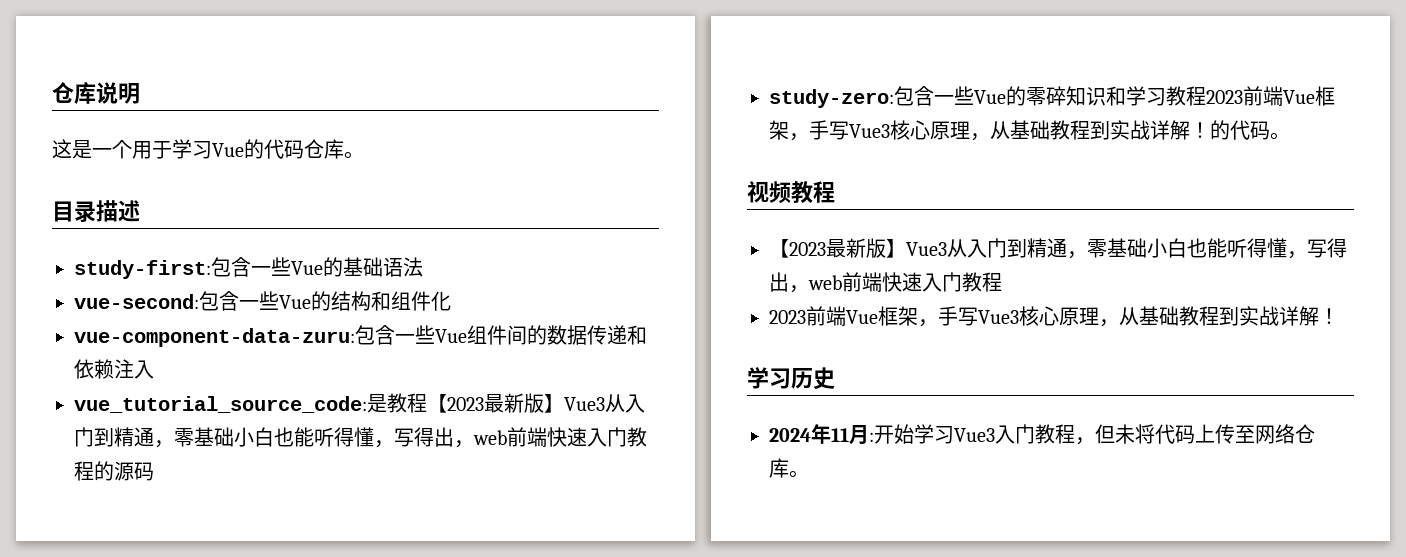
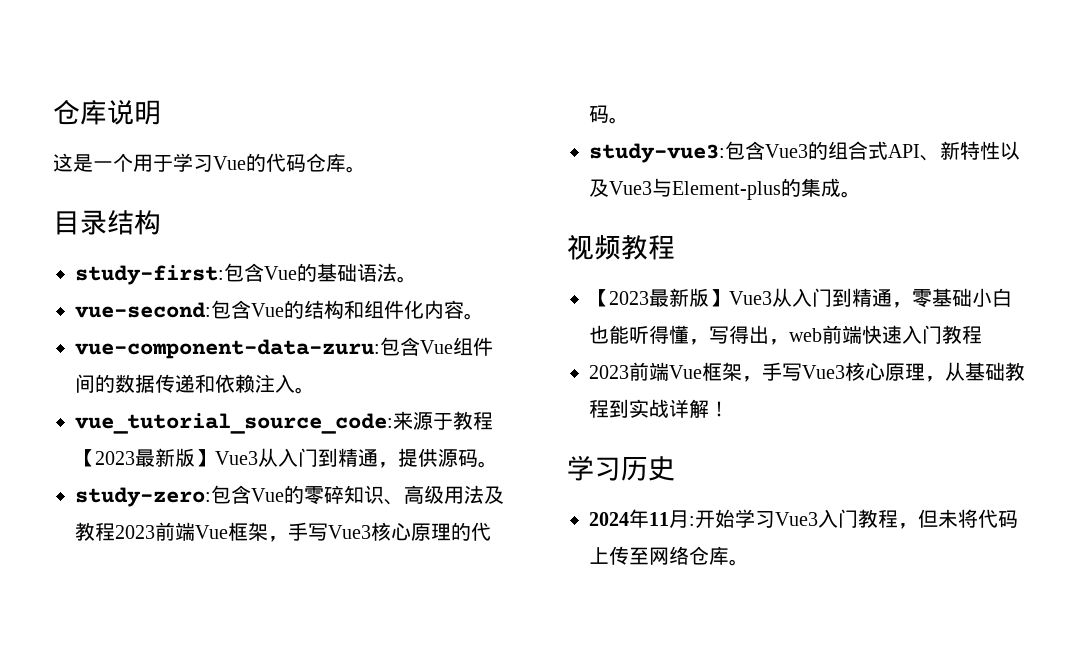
[96,200,140,222] 描述 -> [107,210,161,235] 结构
[251,257,291,276] 一些 -> (264, 272) none
(423, 267) none -> [397,276,417,283] 。
[239,291,279,310] 一些 -> (251, 309) none
(451, 301) none -> [424,300,484,320] 内容。
[395,325,435,344] 一些 -> (420, 346) none
(154, 369) none -> [295,387,315,394] 。
[367,394,387,413] 是 -> [393,411,453,430] 来源于
[174,427,647,448] [74,461,114,481] 零基础小白也能听得懂，写得出，web前端快速入门教程的 -> [398,448,438,467] 提供
(154, 471) none -> [478,461,498,468] 。
[934,86,974,105] 一些 -> (251, 494) none
[1106,86,1166,106] 和学习 -> [384,485,504,505] 、高级用法及
[970,120,1270,141] ，从基础教程到实战详解！的代码 -> [451,522,491,541] [589,105,629,124] [589,141,1020,163] [589,178,841,200] 的代码。 // study-vue3:包含Vue3的组合式API、新特性以及Vue3与Element-plus的集成

